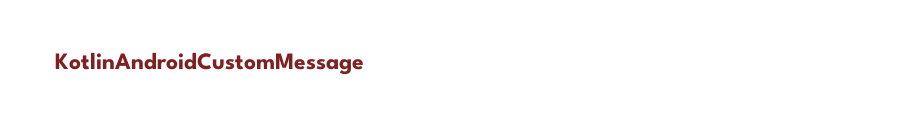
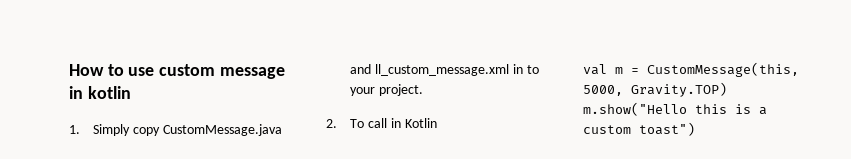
[55,52,364,75] KotlinAndroidCustomMessage -> [69,64,285,79] [69,86,131,99] [69,124,282,136] [350,64,539,76] [350,84,424,96] [326,118,437,128] [583,62,799,77] [583,82,727,97] [583,102,767,116] [583,122,695,136] How to use custom message in kotlin // 1. Simply copy CustomMessage.java and ll_custom_message.xml in to your project. // 2. To call in Kotlin // val m = CustomMessage(this, 5000, Gravity.TOP) m.show("Hello this is a custom toast")

